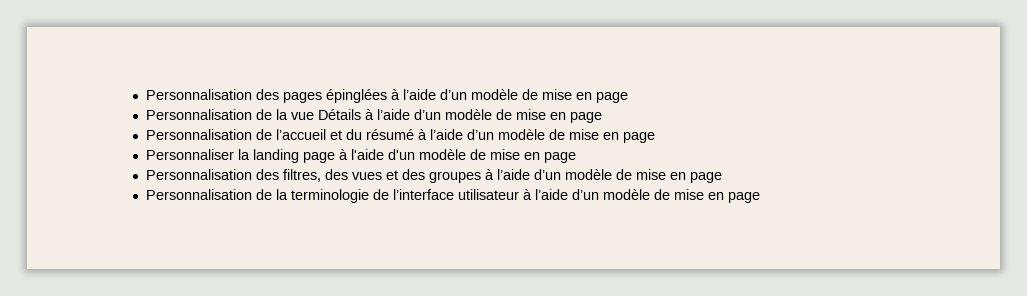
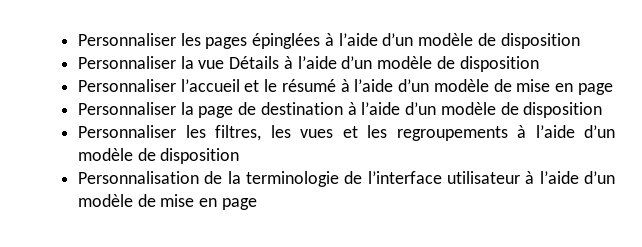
[145,89,279,100] Personnalisation des -> [78,33,201,46] Personnaliser les
[541,89,628,103] [145,109,272,120] mise en page // Personnalisation de -> [500,33,580,49] [78,56,177,69] disposition // Personnaliser
[515,109,602,123] [145,129,272,140] mise en page // Personnalisation de -> [459,56,539,72] [78,79,177,92] disposition // Personnaliser
[345,129,362,140] du -> [264,79,278,92] le
[252,149,576,163] [145,169,722,183] landing page à l'aide d'un modèle de mise en page // Personnalisation des filtres, des vues et des groupes à l’aide d’un modèle de mise en page -> [198,102,603,118] [78,125,616,141] [78,148,240,164] page de destination à l’aide d’un modèle de disposition // Personnaliser les filtres, les vues et les regroupements à l’aide d’un modèle de disposition

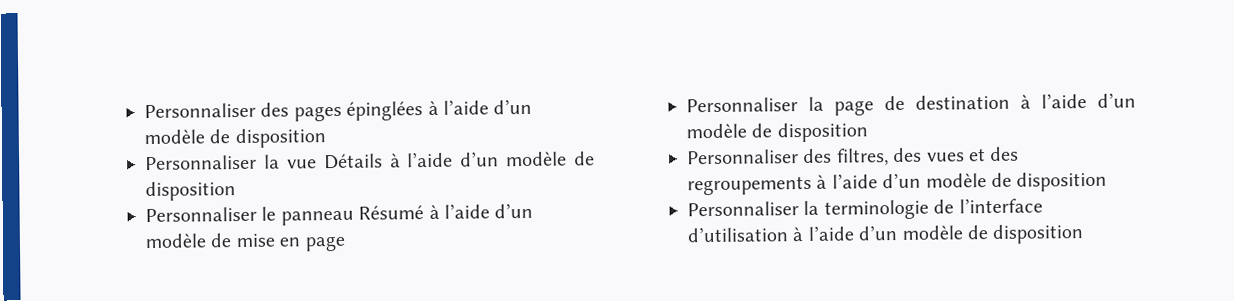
[78,33,201,46] Personnaliser les -> [144,102,290,119] Personnaliser des
[180,79,336,92] l’accueil et le résumé -> [261,205,425,226] le panneau Résumé
[185,125,291,141] les filtres, les -> [802,147,923,166] des filtres, des
[367,125,388,138] les -> [989,146,1020,162] des
[78,171,223,184] Personnalisation de -> [687,201,800,217] Personnaliser
[447,171,615,184] [78,194,257,210] utilisateur à l’aide d’un modèle de mise en page -> [687,224,1085,245] d’utilisation à l’aide d’un modèle de disposition

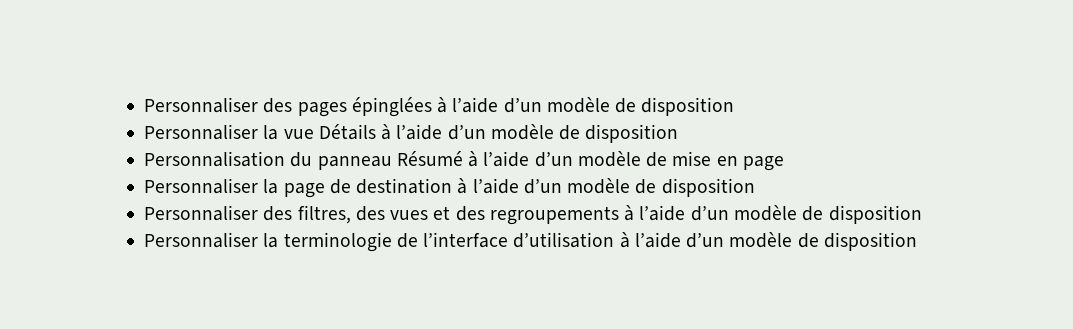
[145,206,277,223] Personnaliser le -> [144,151,313,167] Personnalisation du

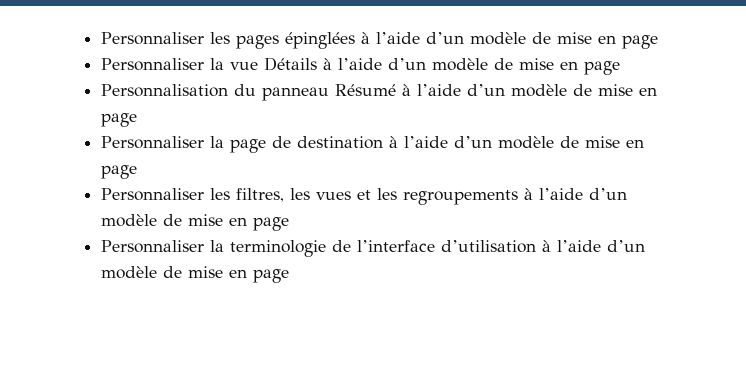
[144,97,293,113] Personnaliser des -> [100,32,230,45] Personnaliser les
[641,97,735,116] disposition -> [556,32,658,49] mise en page
[585,124,679,143] disposition -> [518,58,620,75] mise en page
[661,178,755,197] [144,205,385,224] disposition // Personnaliser des filtres, des -> [584,136,644,148] [100,165,137,179] [100,188,310,202] mise en page // Personnaliser les filtres, les
[455,206,485,221] des -> [376,188,397,200] les
[828,205,922,224] disposition -> [187,214,289,231] mise en page
[823,232,917,251] disposition -> [187,266,289,283] mise en page

